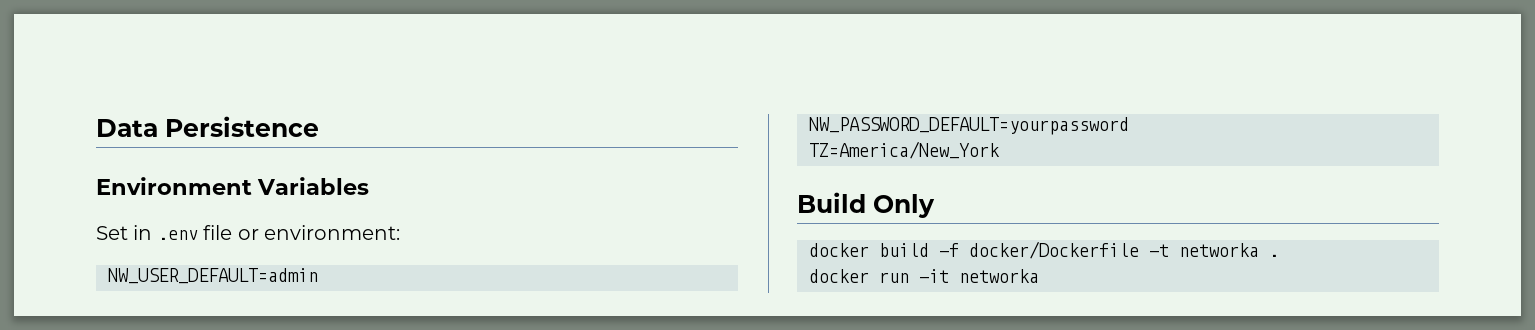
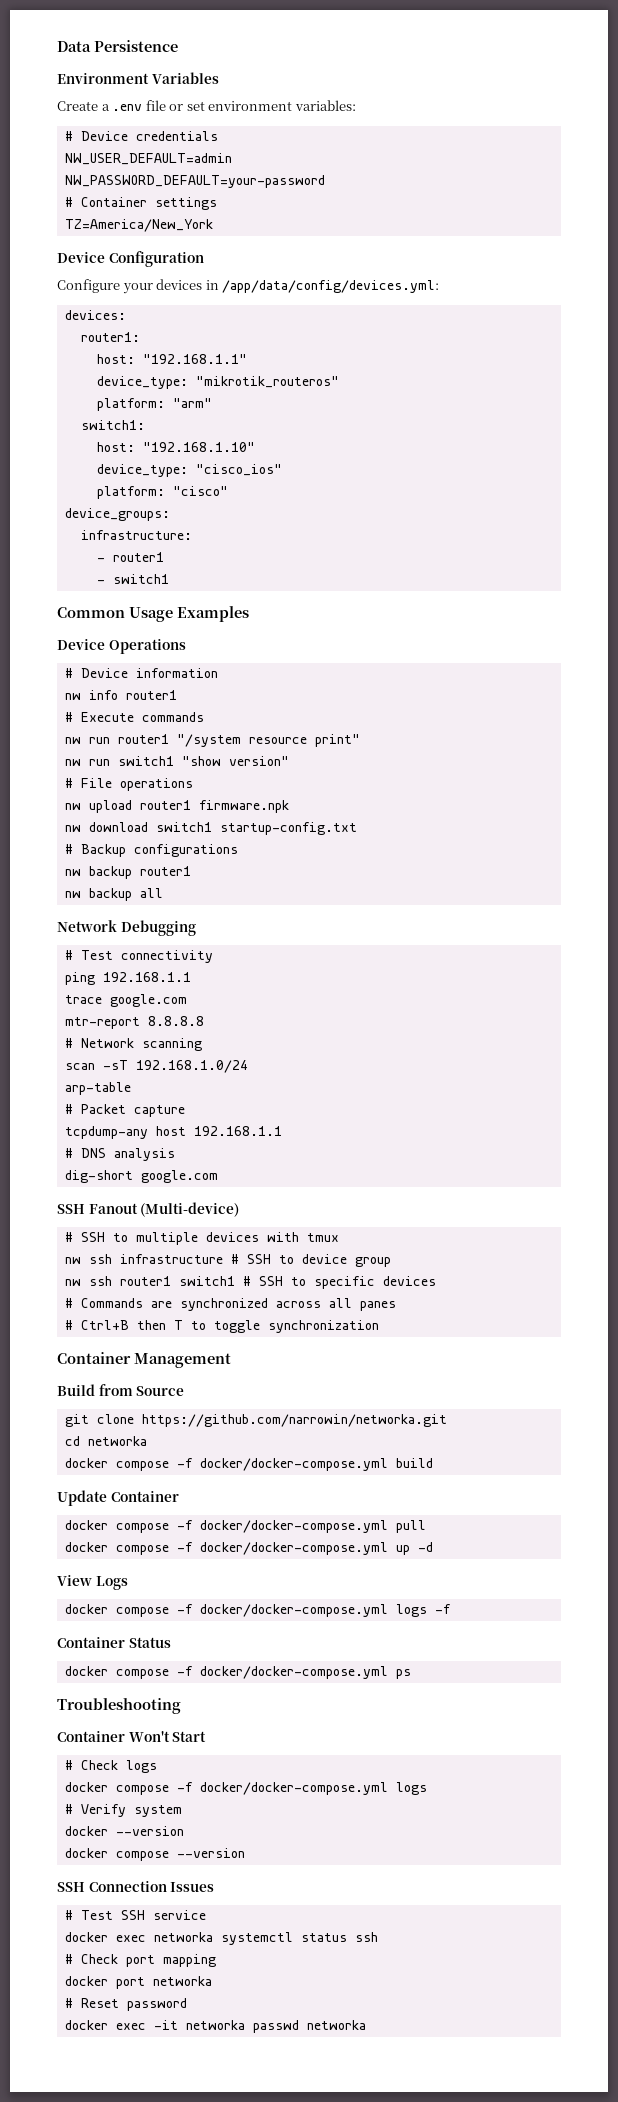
[96,225,153,240] Set in -> [57,101,110,111] Create a
[264,225,400,240] [108,268,318,284] [809,117,1129,135] [809,141,1000,159] [797,192,935,218] [809,241,1279,259] [809,269,949,283] environment: // NW_USER_DEFAULT=admin // NW_PASSWORD_DEFAULT=yourpassword // TZ=America/New_York // Build Only // docker build -f docker/Dockerfile -t networka . // docker run -it -> [186,100,356,111] [64,131,218,141] [64,153,232,165] [64,175,325,188] [64,197,217,210] [64,219,213,232] [57,251,204,267] [57,279,440,294] [64,310,126,320] [80,332,140,342] [96,354,247,364] [96,376,339,389] [96,398,212,411] [80,420,145,430] [96,442,255,452] [96,464,282,477] [96,486,228,499] [64,508,170,521] [80,530,192,540] [96,552,164,562] [96,574,169,584] [57,606,249,622] [57,639,186,654] [64,668,218,678] [64,690,177,700] [64,712,204,722] [64,734,360,747] [64,756,289,766] [64,778,193,791] [64,800,289,813] [64,822,357,835] [64,844,238,857] [64,866,191,879] [64,888,163,901] [57,920,196,936] [64,950,213,963] [64,972,191,985] [64,994,187,1007] [64,1016,204,1029] [64,1038,202,1051] [64,1060,248,1073] [64,1082,131,1095] [64,1104,185,1117] [64,1126,282,1139] [64,1148,175,1161] [64,1170,218,1183] [57,1202,240,1217] [64,1232,339,1245] [64,1254,391,1267] [64,1276,436,1289] [64,1298,396,1311] [64,1320,379,1333] [57,1352,231,1368] [57,1384,185,1396] [64,1414,447,1427] [64,1436,147,1446] [64,1458,433,1471] [57,1490,179,1506] [64,1520,426,1533] [64,1542,433,1555] [57,1575,128,1590] [64,1604,451,1617] [57,1637,171,1648] [64,1666,411,1679] [57,1698,181,1714] [57,1731,207,1742] [64,1760,157,1773] [64,1782,427,1795] [64,1804,182,1817] [64,1826,184,1836] [64,1848,245,1861] [57,1881,215,1892] [64,1910,206,1920] [64,1932,378,1945] [64,1954,216,1967] [64,1976,212,1989] [64,1998,187,2011] [64,2020,299,2033] set environment variables: // # Device credentials // NW_USER_DEFAULT=admin // NW_PASSWORD_DEFAULT=your-password // # Container settings // TZ=America/New_York // Device Configuration // Configure your devices in /app/data/config/devices.yml: // devices: // router1: // host: "192.168.1.1" // device_type: "mikrotik_routeros" // platform: "arm" // switch1: // host: "192.168.1.10" // device_type: "cisco_ios" // platform: "cisco" // device_groups: // infrastructure: // - router1 // - switch1 // Common Usage Examples // Device Operations // # Device information // nw info router1 // # Execute commands // nw run router1 "/system resource print" // nw run switch1 "show version" // # File operations // nw upload router1 firmware.npk // nw download switch1 startup-config.txt // # Backup configurations // nw backup router1 // nw backup all // Network Debugging // # Test connectivity // ping 192.168.1.1 // trace google.com // mtr-report 8.8.8.8 // # Network scanning // scan -sT 192.168.1.0/24 // arp-table // # Packet capture // tcpdump-any host 192.168.1.1 // # DNS analysis // dig-short google.com // SSH Fanout (Multi-device) // # SSH to multiple devices with tmux // nw ssh infrastructure # SSH to device group // nw ssh router1 switch1 # SSH to specific devices // # Commands are synchronized across all panes // # Ctrl+B then T to toggle synchronization // Container Management // Build from Source // git clone https://github.com/narrowin/networka.git // cd networka // docker compose -f docker/docker-compose.yml build // Update Container // docker compose -f docker/docker-compose.yml pull // docker compose -f docker/docker-compose.yml up -d // View Logs // docker compose -f docker/docker-compose.yml logs -f // Container Status // docker compose -f docker/docker-compose.yml ps // Troubleshooting // Container Won't Start // # Check logs // docker compose -f docker/docker-compose.yml logs // # Verify system // docker --version // docker compose --version // SSH Connection Issues // # Test SSH service // docker exec networka systemctl status ssh // # Check port mapping // docker port networka // # Reset password // docker exec -it networka passwd

